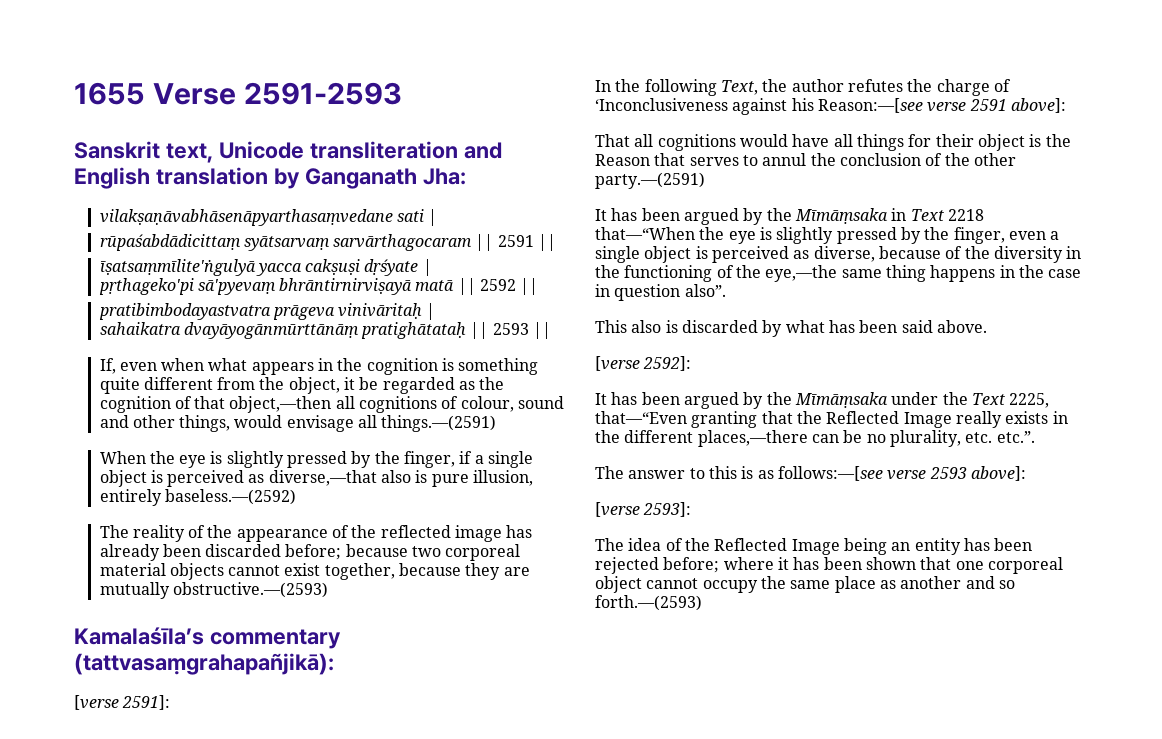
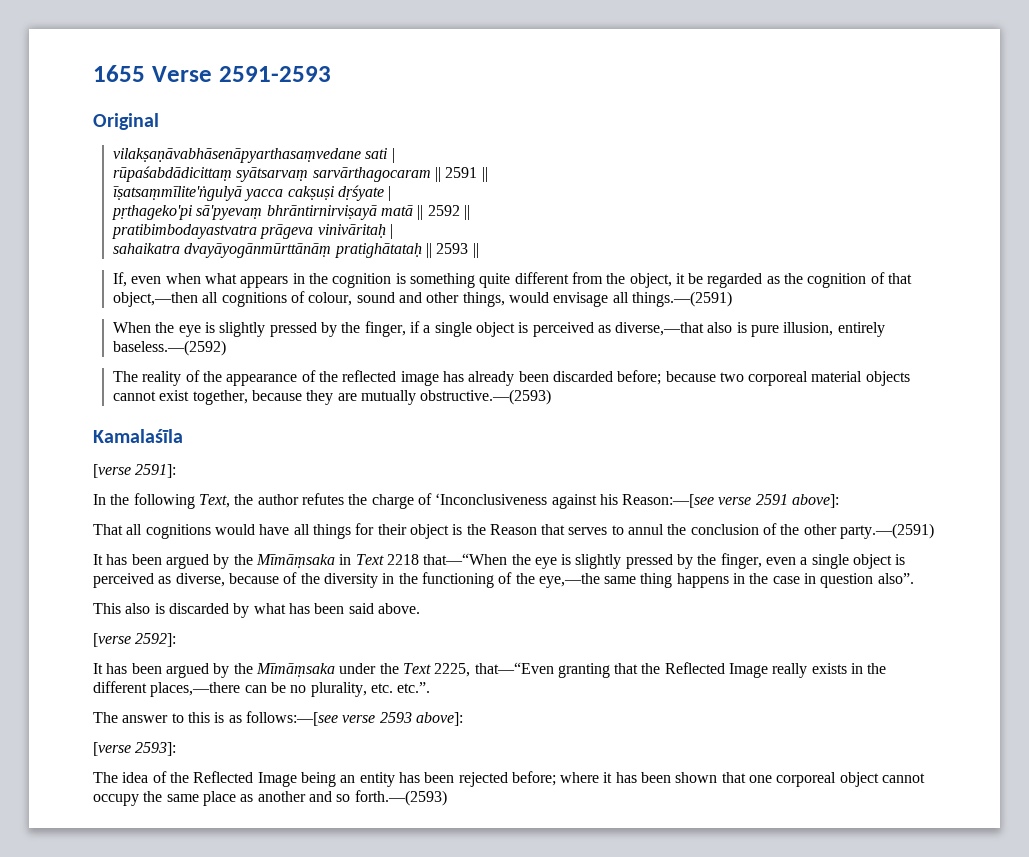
[74,141,502,163] [74,167,466,189] Sanskrit text, Unicode transliteration and English translation by Ganganath Jha: -> [93,113,159,130] Original
[74,627,341,649] [74,653,334,675] Kamalaśīla’s commentary (tattvasaṃgrahapañjikā): -> [93,429,183,443] Kamalaśīla

